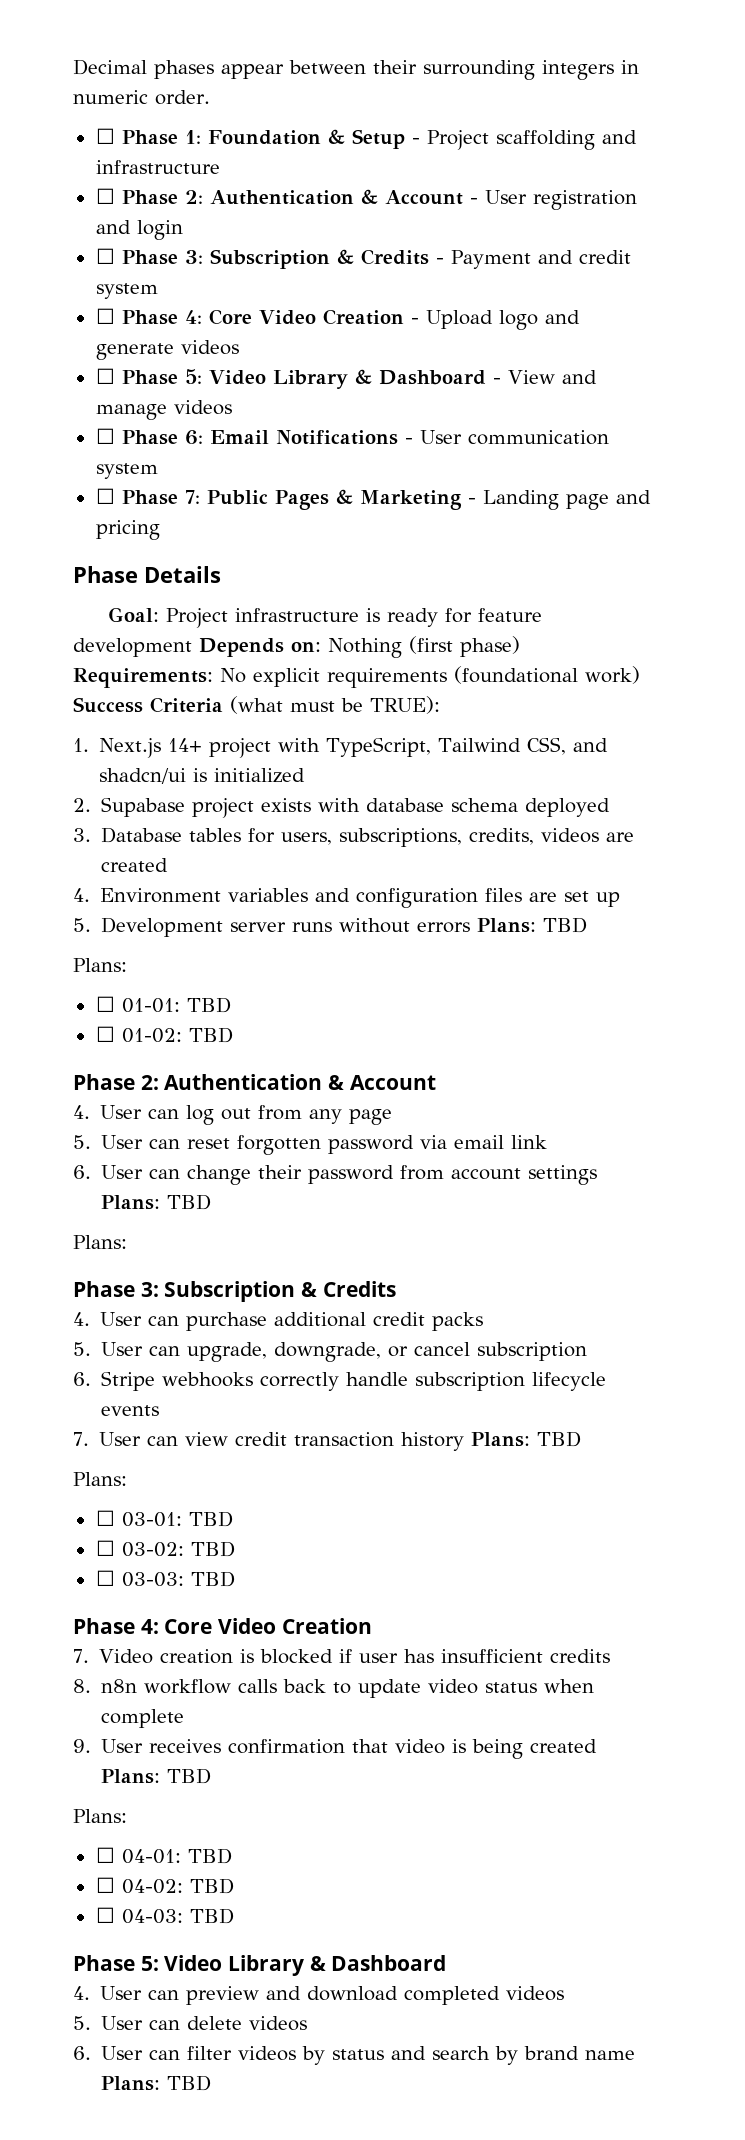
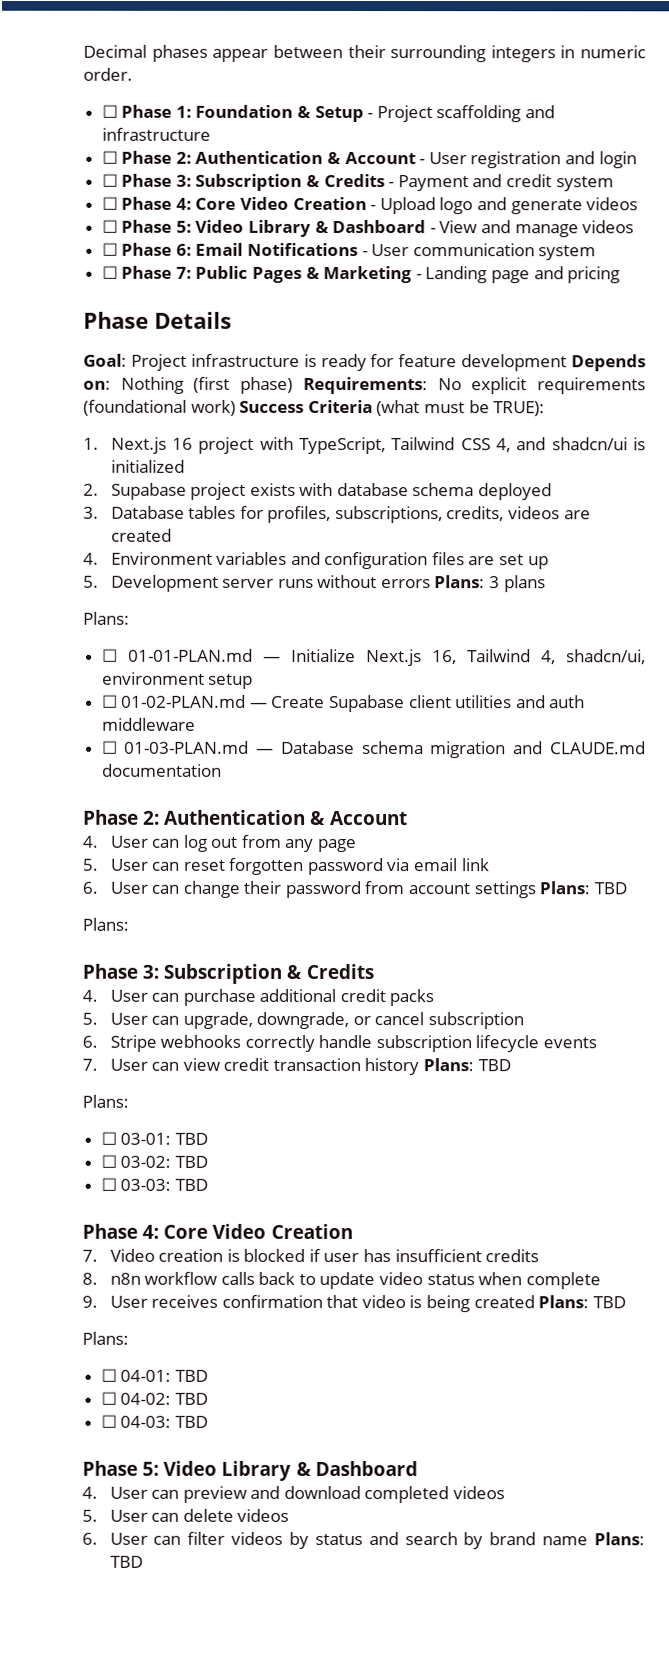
[168,738,203,752] 14+ -> [171,437,193,450] 16
[527,737,567,755] CSS, -> [460,438,511,453] CSS 4,
[281,832,333,845] users, -> [267,505,332,523] profiles,
[543,917,588,933] [73,958,127,972] [95,996,231,1013] [95,1026,233,1043] TBD // Plans: // ☐ 01-01: TBD // ☐ 01-02: TBD -> [489,575,546,593] [83,611,130,625] [101,648,646,667] [101,671,254,689] [101,694,586,713] [101,717,196,731] [101,740,646,759] [101,763,222,777] 3 plans // Plans: // ☐ 01-01-PLAN.md — Initialize Next.js 16, Tailwind 4, shadcn/ui, environment setup // ☐ 01-02-PLAN.md — Create Supabase client utilities and auth middleware // ☐ 01-03-PLAN.md — Database schema migration and CLAUDE.md documentation

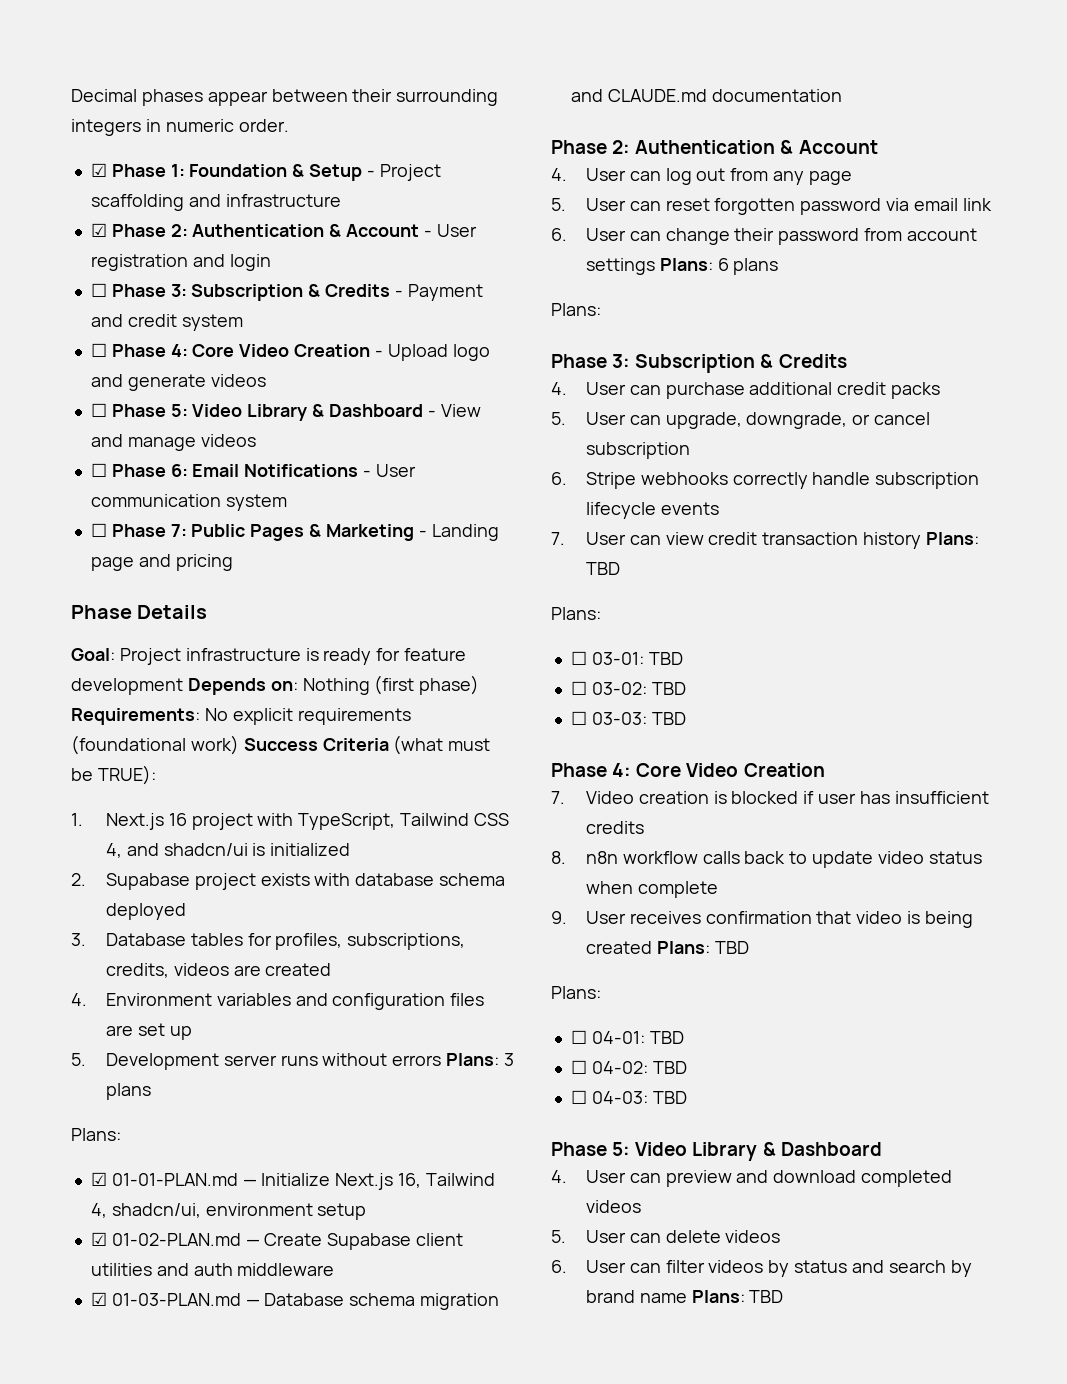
[101,104,118,118] ☐ -> [90,163,107,177] ☑
[101,150,118,164] ☐ -> [90,223,107,237] ☑
[101,648,118,662] ☐ -> [90,1172,107,1186] ☑
[101,694,118,708] ☐ -> [90,1232,107,1246] ☑
[101,740,118,754] ☐ -> [90,1292,107,1306] ☑
[593,882,627,895] TBD -> [717,258,779,275] 6 plans

